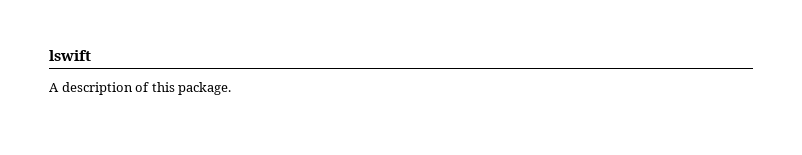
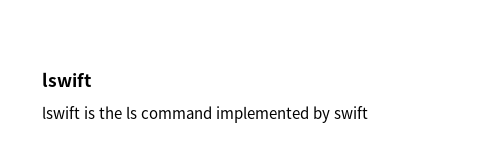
[49,82,232,95] A description of this package. -> [42,106,369,123] lswift is the ls command implemented by swift

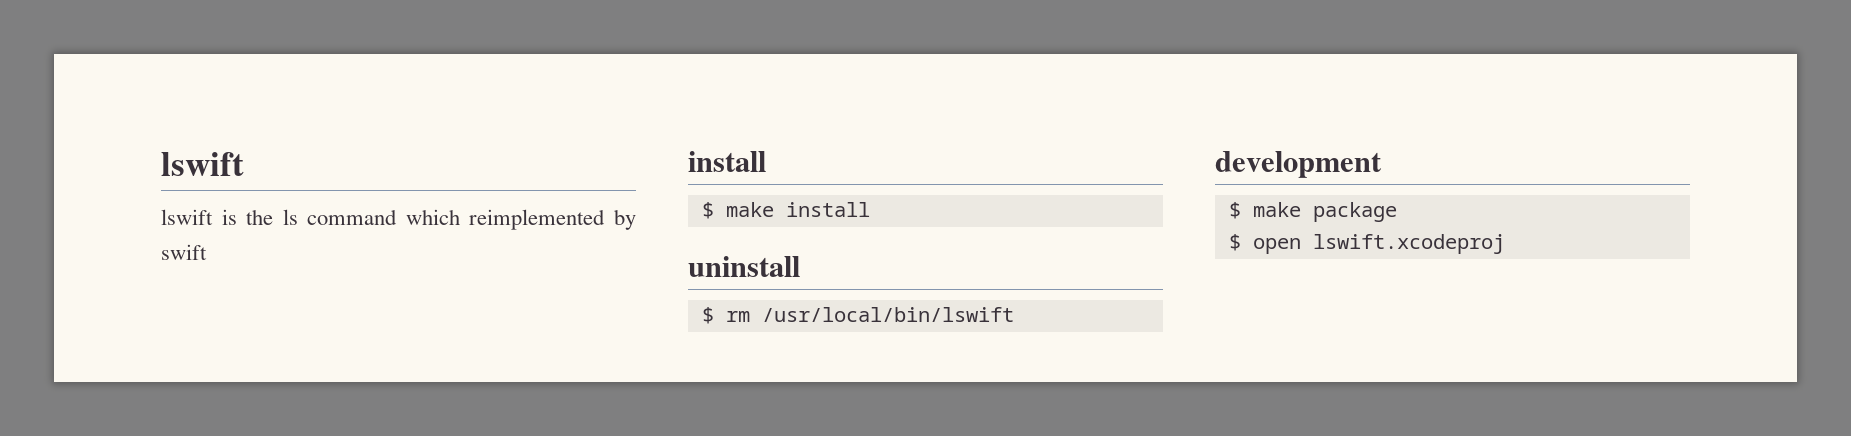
[216,106,310,123] implemented -> [405,209,606,230] which reimplemented
(369, 112) none -> [688,151,766,172] [701,202,870,219] [688,256,800,277] [701,307,1014,324] [1215,151,1382,178] [1228,202,1397,222] [1228,234,1505,254] // install // $ make install // uninstall // $ rm /usr/local/bin/lswift // development // $ make package // $ open lswift.xcodeproj

